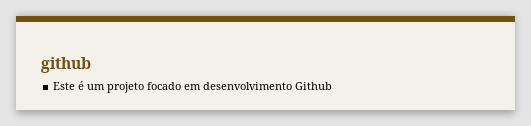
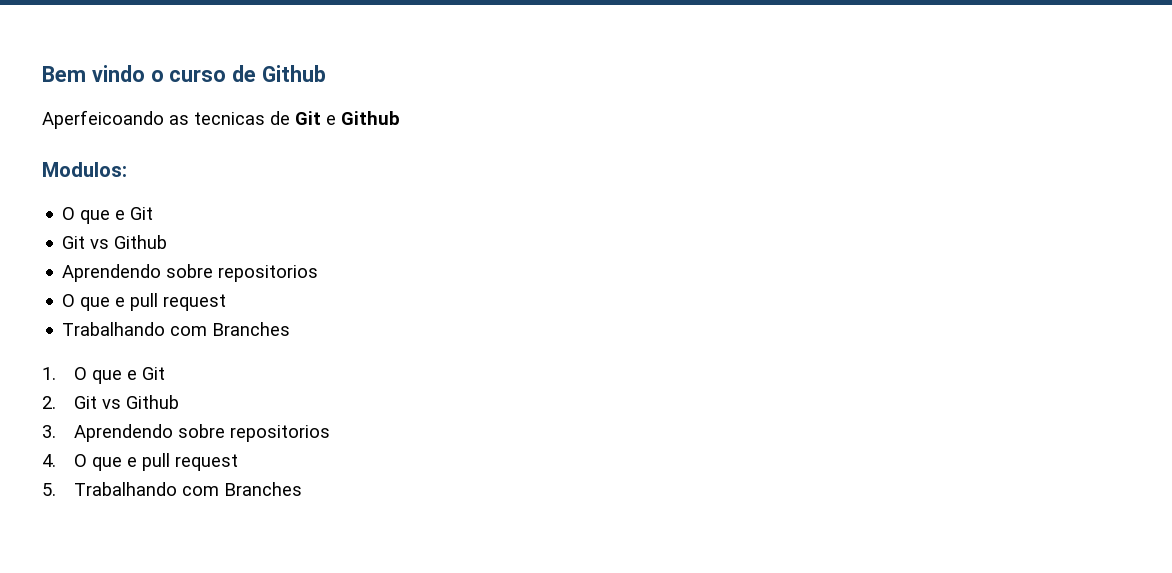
[41,57,91,73] [53,81,333,93] github // Este é um projeto focado em desenvolvimento Github -> [42,65,327,82] [42,110,400,129] [42,162,127,177] [62,207,154,224] [62,235,168,249] [62,264,319,282] [62,293,227,311] [62,322,291,336] [42,367,166,384] [42,395,180,409] [42,424,331,442] [42,453,239,471] [42,482,303,496] Bem vindo o curso de Github // Aperfeicoando as tecnicas de Git e Github // Modulos: // O que e Git // Git vs Github // Aprendendo sobre repositorios // O que e pull request // Trabalhando com Branches // 1. O que e Git // 2. Git vs Github // 3. Aprendendo sobre repositorios // 4. O que e pull request // 5. Trabalhando com Branches

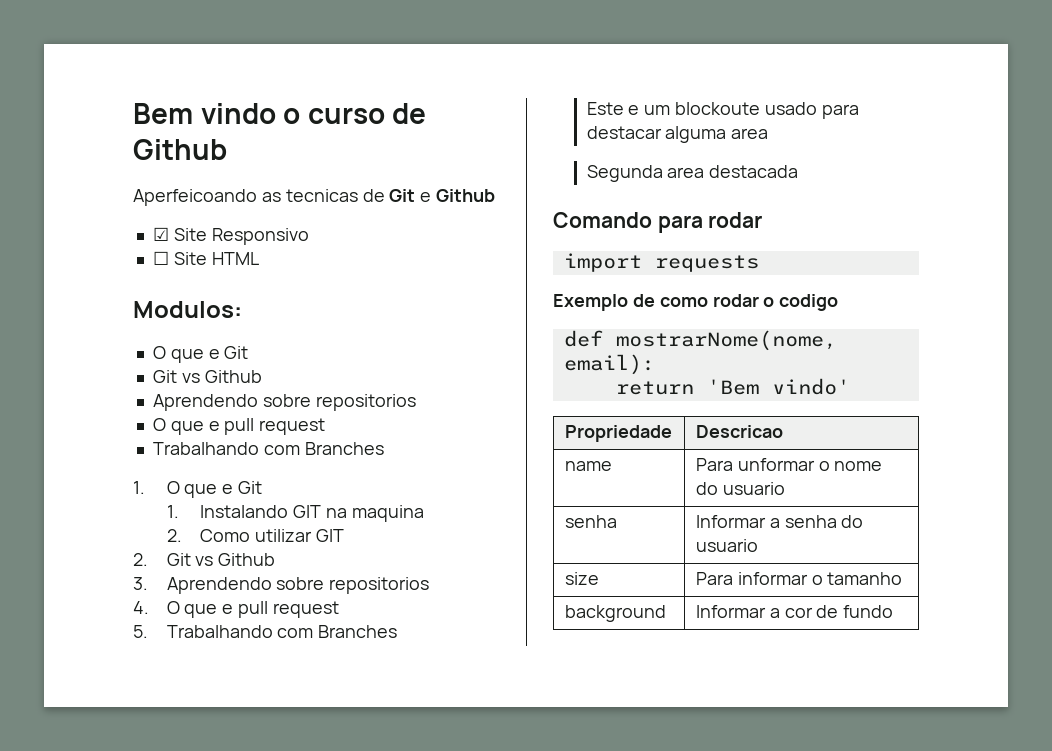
(400, 118) none -> [152,227,309,245] [152,251,259,265] // ☑ Site Responsivo // ☐ Site HTML
(166, 373) none -> [166,505,424,522] [166,529,344,542] // 1. Instalando GIT na maquina // 2. Como utilizar GIT
(303, 489) none -> [586,102,859,119] [586,126,769,143] [586,165,799,182] [553,212,763,233] [563,253,759,272] [553,294,839,311] [563,330,837,351] [563,354,655,375] [615,378,850,395] [564,425,672,442] [695,425,783,438] [564,461,612,471] [695,458,883,471] [695,482,785,495] [564,515,617,528] [695,515,864,528] [695,539,758,552] [564,572,599,585] [695,572,903,585] [564,605,666,622] [695,605,894,618] // Este e um blockoute usado para destacar alguma area // Segunda area destacada // Comando para rodar // import requests // Exemplo de como rodar o codigo // def mostrarNome(nome, email): // return 'Bem vindo' // Propriedade | Descricao // name | Para unformar o nome do usuario // senha | Informar a senha do usuario // size | Para informar o tamanho // background | Informar a cor de fundo

